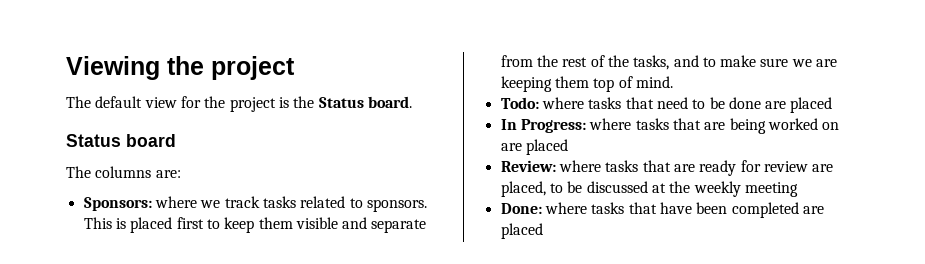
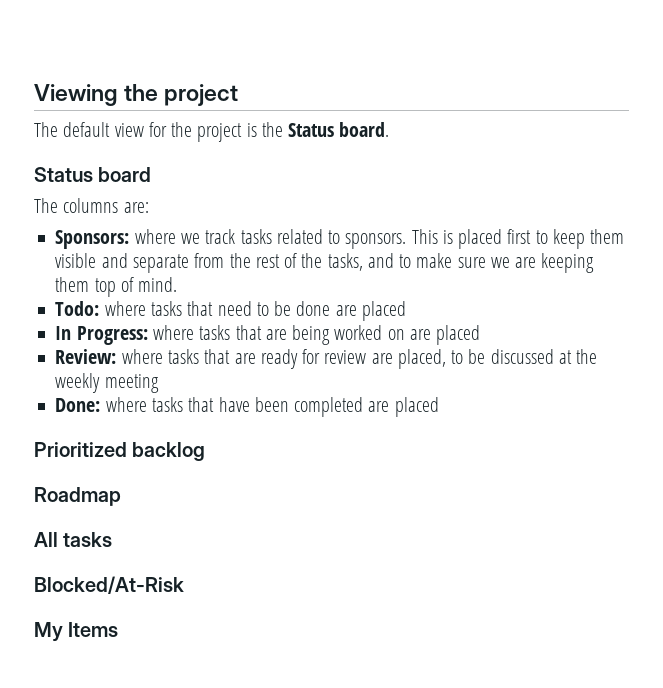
(543, 231) none -> [34,442,206,461] [34,487,121,506] [34,532,113,547] [34,576,184,594] [34,622,119,642] // Prioritized backlog // Roadmap // All tasks // Blocked/At-Risk // My Items

